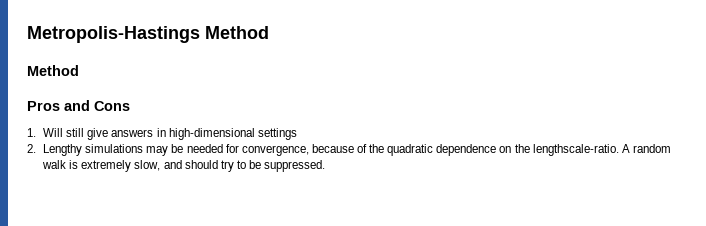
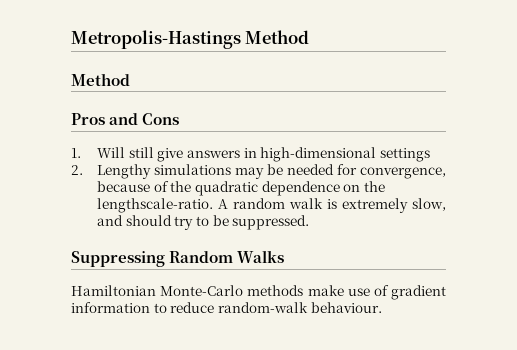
(326, 166) none -> [71,250,285,267] [71,285,447,300] [71,302,382,313] // Suppressing Random Walks // Hamiltonian Monte-Carlo methods make use of gradient information to reduce random-walk behaviour.

